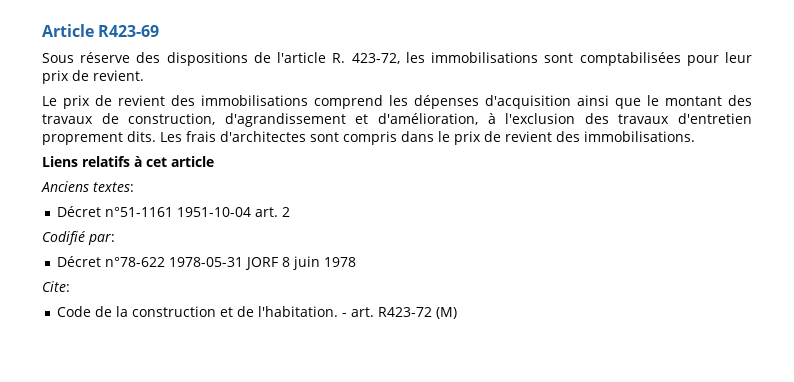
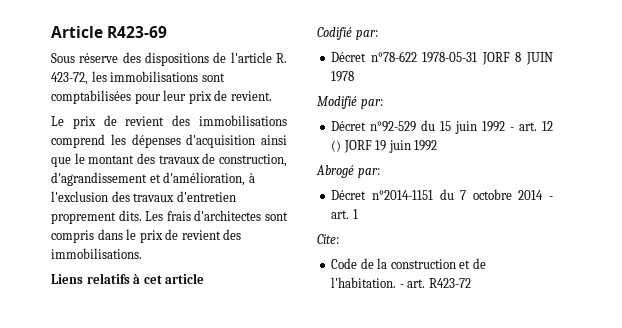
[41,181,134,192] [56,206,290,217] // Anciens textes: // Décret n°51-1161 1951-10-04 art. 2 -> (205, 278) none
[292,256,356,270] juin 1978 -> [526,52,553,65] [331,71,355,82] [317,96,383,109] [331,120,553,134] [331,140,438,153] [316,165,380,178] [331,189,553,200] [331,209,358,219] JUIN 1978 // Modifié par: // Décret n°92-529 du 15 juin 1992 - art. 12 () JORF 19 juin 1992 // Abrogé par: // Décret n°2014-1151 du 7 octobre 2014 - art. 1
[435,307,457,319] (M) -> (471, 283) none

